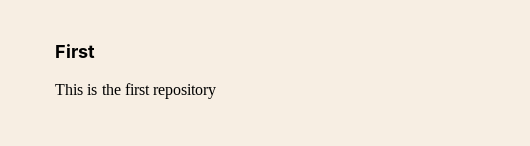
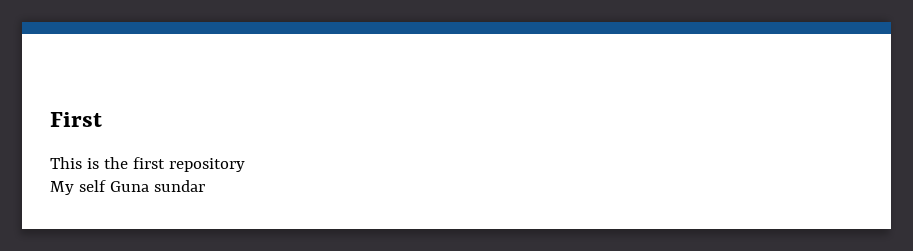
(217, 91) none -> [50,180,205,195] // My self Guna sundar

